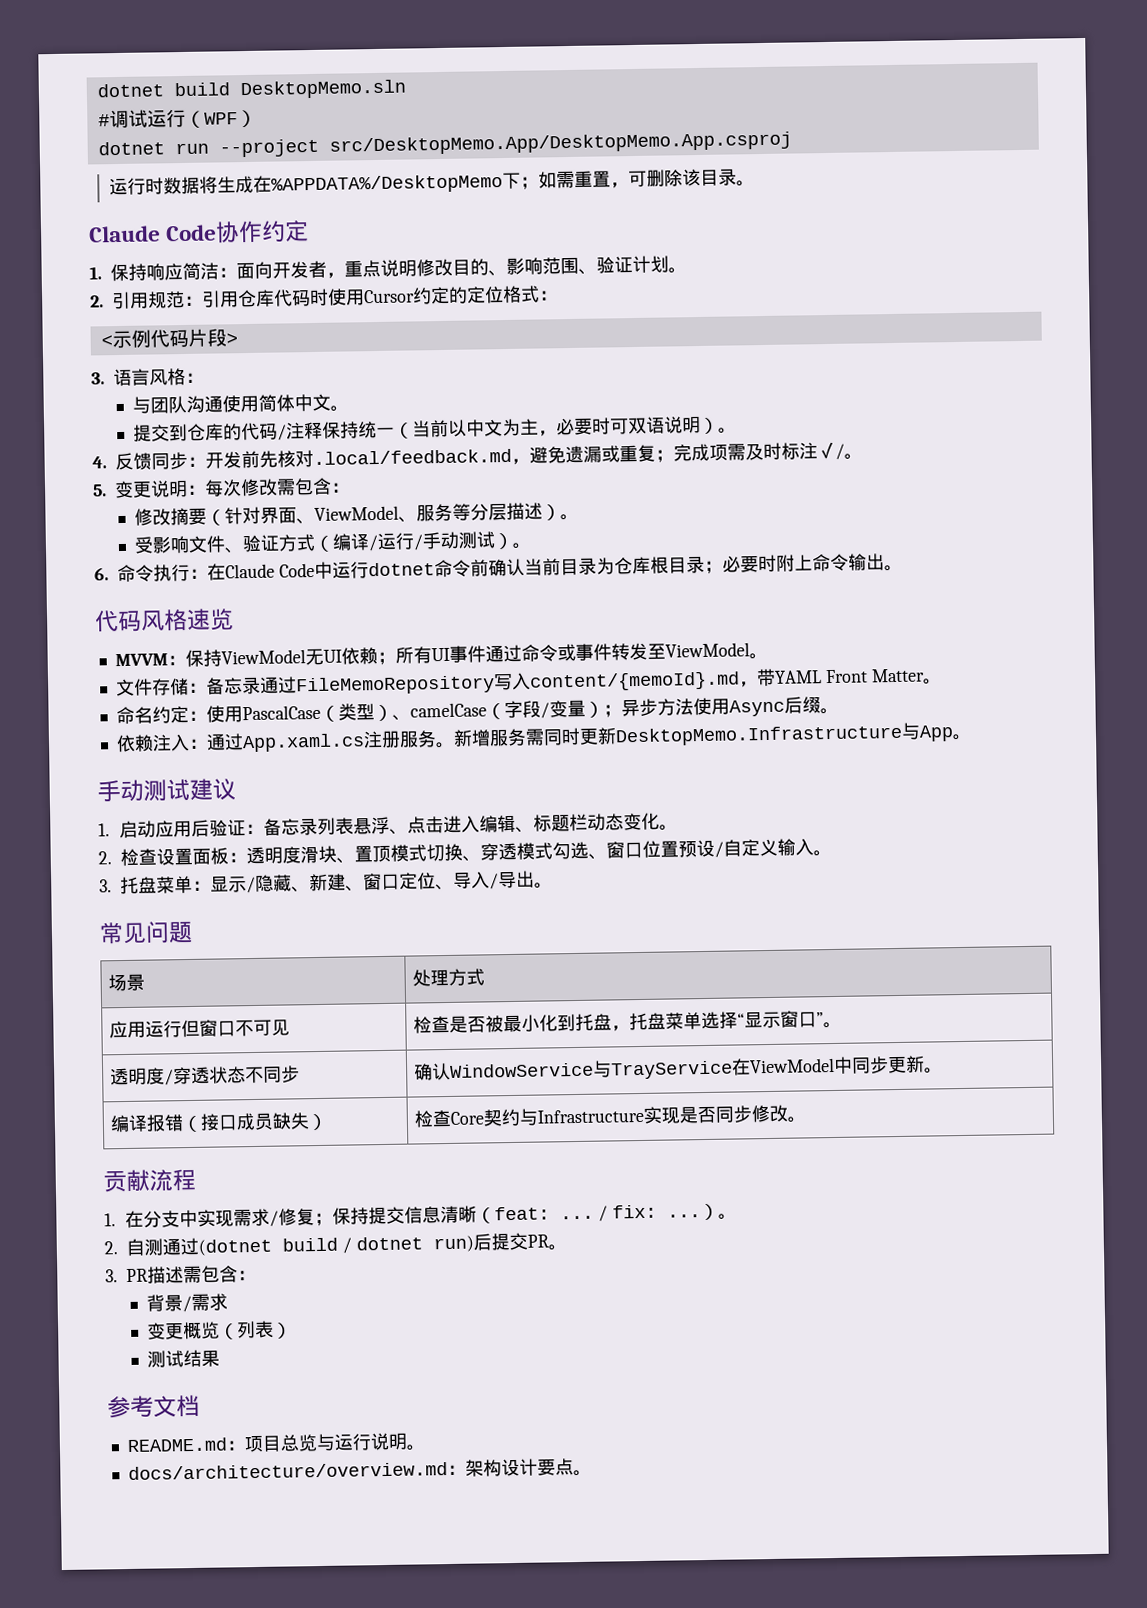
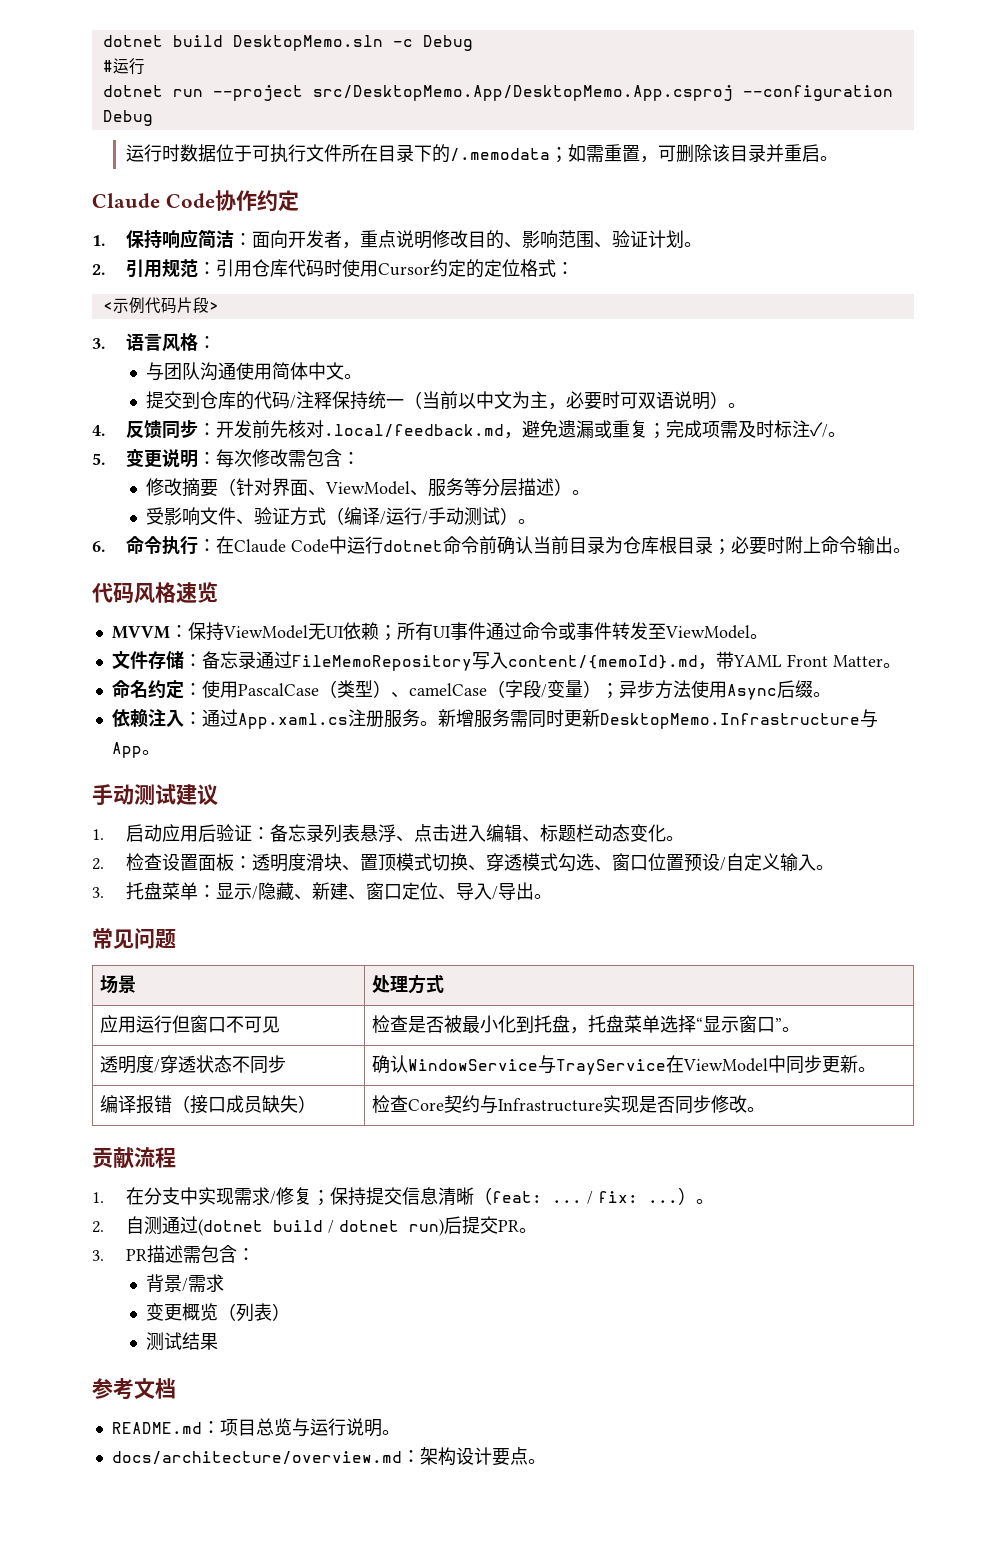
(406, 89) none -> [392,35,473,51] -c Debug
[108,108,257,129] 调试运行（WPF） -> [112,58,145,75] 运行
(792, 143) none -> [742,85,893,101] [102,110,153,126] --configuration Debug
[199,172,522,195] 将生成在%APPDATA%/DesktopMemo下 -> [215,144,550,163] 位于可执行文件所在目录下的/.memodata
(738, 177) none -> [765,144,820,162] 并重启

